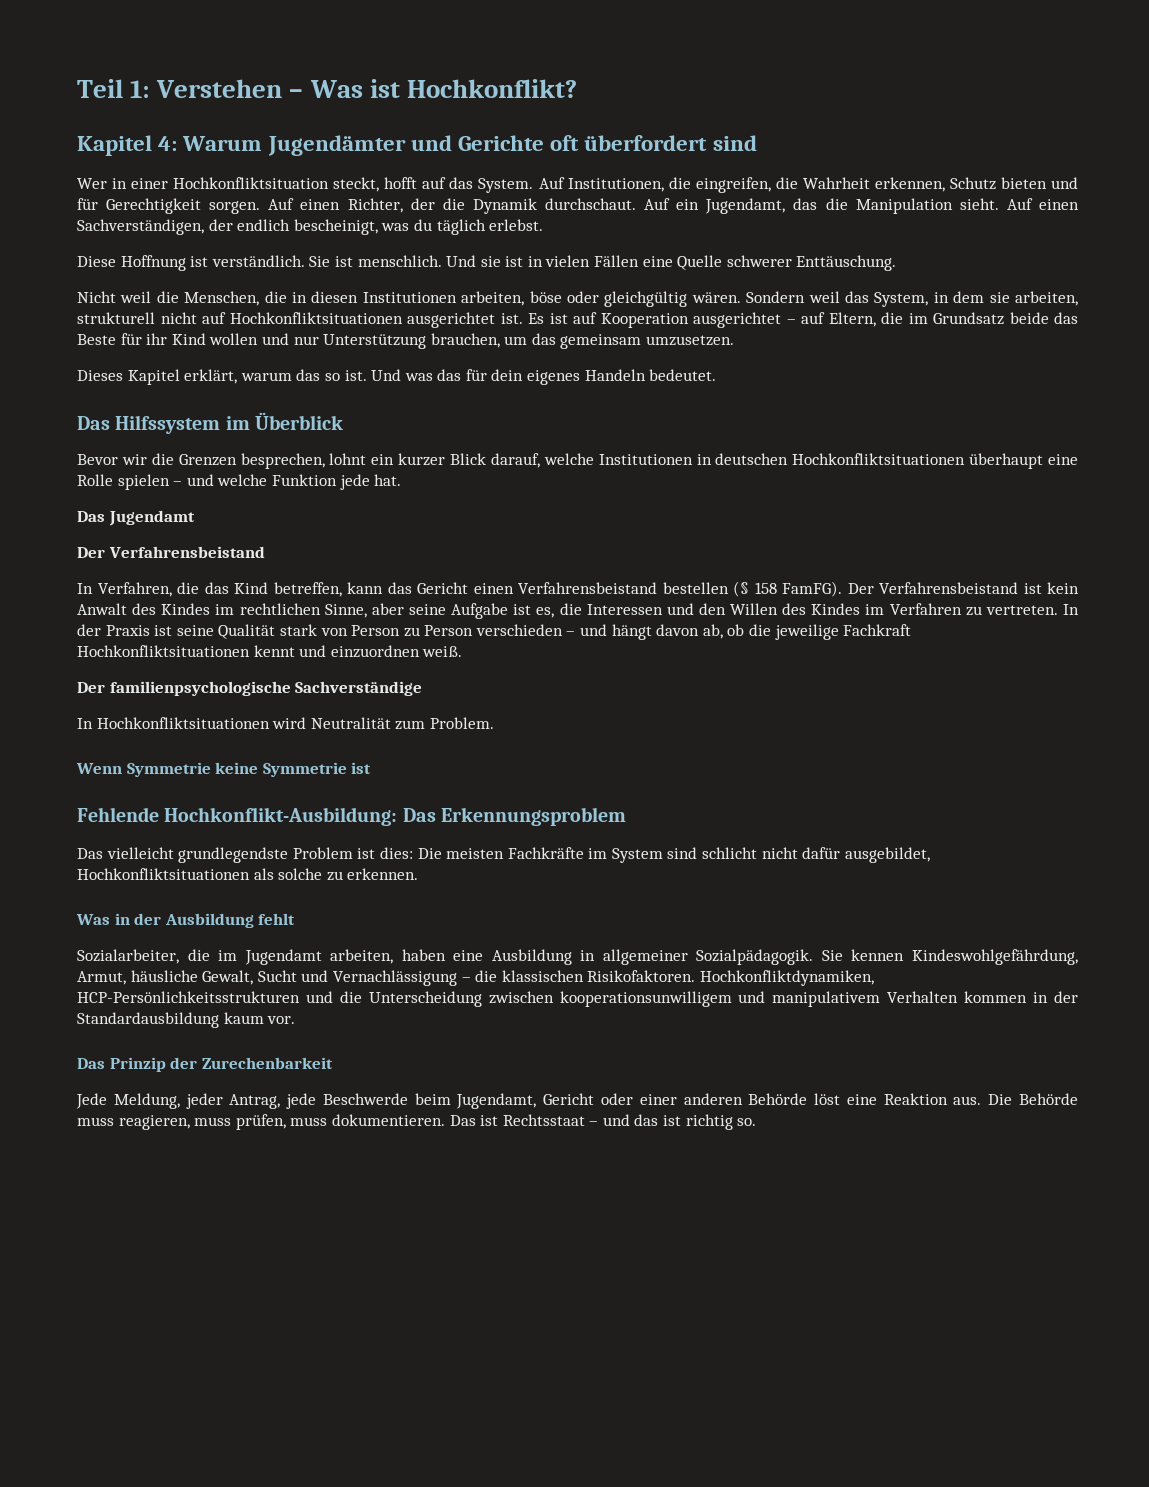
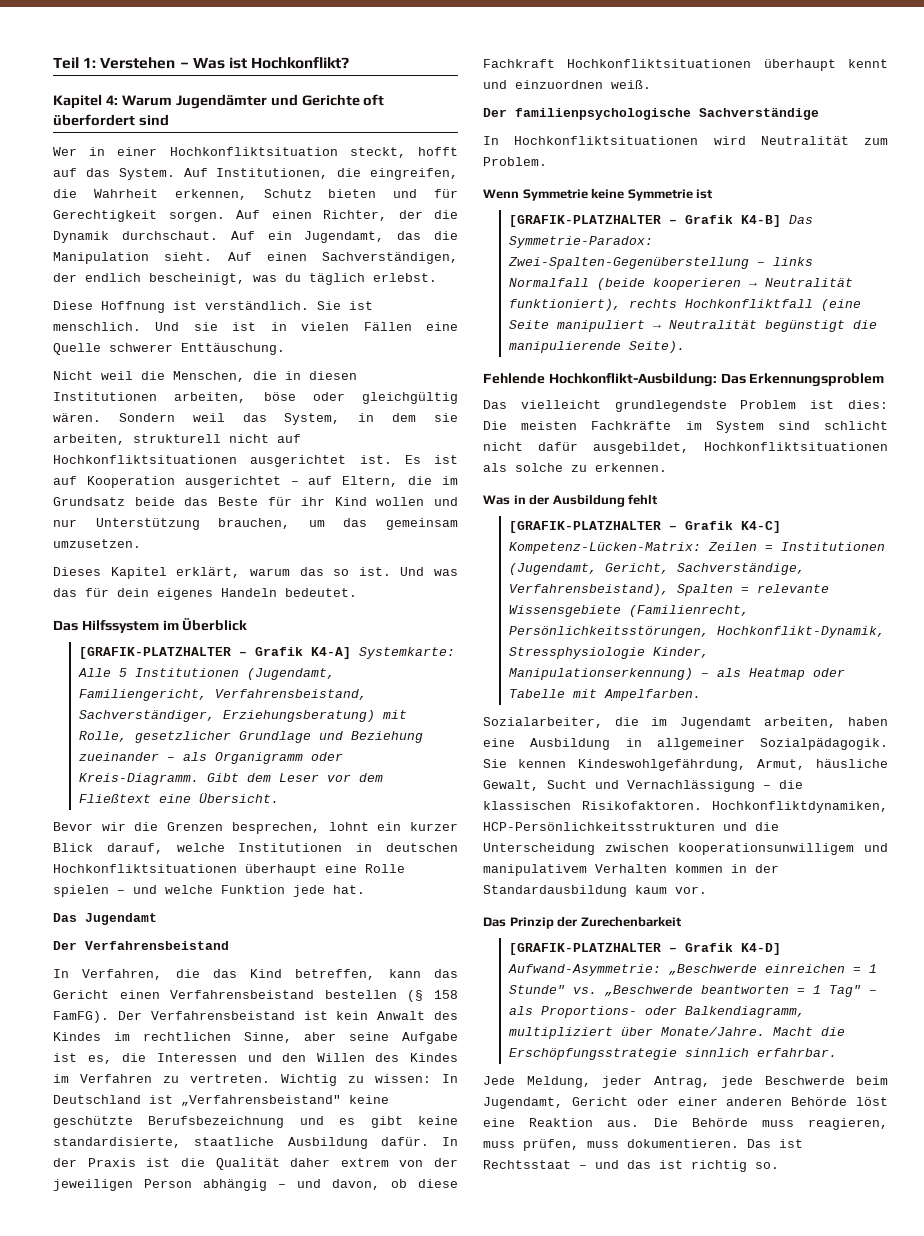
(343, 421) none -> [78,647,455,659] [77,668,335,680] [78,689,367,701] [78,710,407,722] [78,731,423,743] [78,752,343,764] [78,773,383,785] [78,793,279,803] // [GRAFIK-PLATZHALTER – Grafik K4-A] Systemkarte: Alle 5 Institutionen (Jugendamt, Familiengericht, Verfahrensbeistand, Sachverständiger, Erziehungsberatung) mit Rolle, gesetzlicher Grundlage und Beziehung zueinander – als Organigramm oder Kreis-Diagramm. Gibt dem Leser vor dem Fließtext eine Übersicht.
[1062,604,1079,615] [77,624,839,640] In der Praxis ist seine Qualität stark von Person zu Person verschieden – und hängt davon ab, ob die jeweilige -> [281,1074,458,1086] [53,1095,389,1106] [53,1116,458,1128] [53,1137,458,1149] [53,1158,458,1170] [53,1179,458,1191] Wichtig zu wissen: In Deutschland ist „Verfahrensbeistand" keine geschützte Berufsbezeichnung und es gibt keine standardisierte, staatliche Ausbildung dafür. In der Praxis ist die Qualität daher extrem von der jeweiligen Person abhängig – und davon, ob diese
(250, 651) none -> [763,59,836,71] überhaupt
(372, 768) none -> [508,215,813,227] [508,236,653,248] [507,257,813,269] [508,278,853,290] [508,299,861,311] [508,320,877,332] [508,341,685,353] // [GRAFIK-PLATZHALTER – Grafik K4-B] Das Symmetrie-Paradox: Zwei-Spalten-Gegenüberstellung – links Normalfall (beide kooperieren → Neutralität funktioniert), rechts Hochkonfliktfall (eine Seite manipuliert → Neutralität begünstigt die manipulierende Seite).
(296, 919) none -> [508,521,781,533] [508,542,885,554] [508,563,805,575] [508,584,829,596] [508,605,749,617] [508,626,885,638] [508,647,709,659] [508,668,845,680] [508,689,701,701] // [GRAFIK-PLATZHALTER – Grafik K4-C] Kompetenz-Lücken-Matrix: Zeilen = Institutionen (Jugendamt, Gericht, Sachverständige, Verfahrensbeistand), Spalten = relevante Wissensgebiete (Familienrecht, Persönlichkeitsstörungen, Hochkonflikt-Dynamik, Stressphysiologie Kinder, Manipulationserkennung) – als Heatmap oder Tabelle mit Ampelfarben.
(333, 1063) none -> [508,943,781,955] [507,964,877,976] [508,985,877,997] [508,1006,805,1018] [508,1027,845,1039] [508,1048,837,1060] // [GRAFIK-PLATZHALTER – Grafik K4-D] Aufwand-Asymmetrie: „Beschwerde einreichen = 1 Stunde" vs. „Beschwerde beantworten = 1 Tag" – als Proportions- oder Balkendiagramm, multipliziert über Monate/Jahre. Macht die Erschöpfungsstrategie sinnlich erfahrbar.

